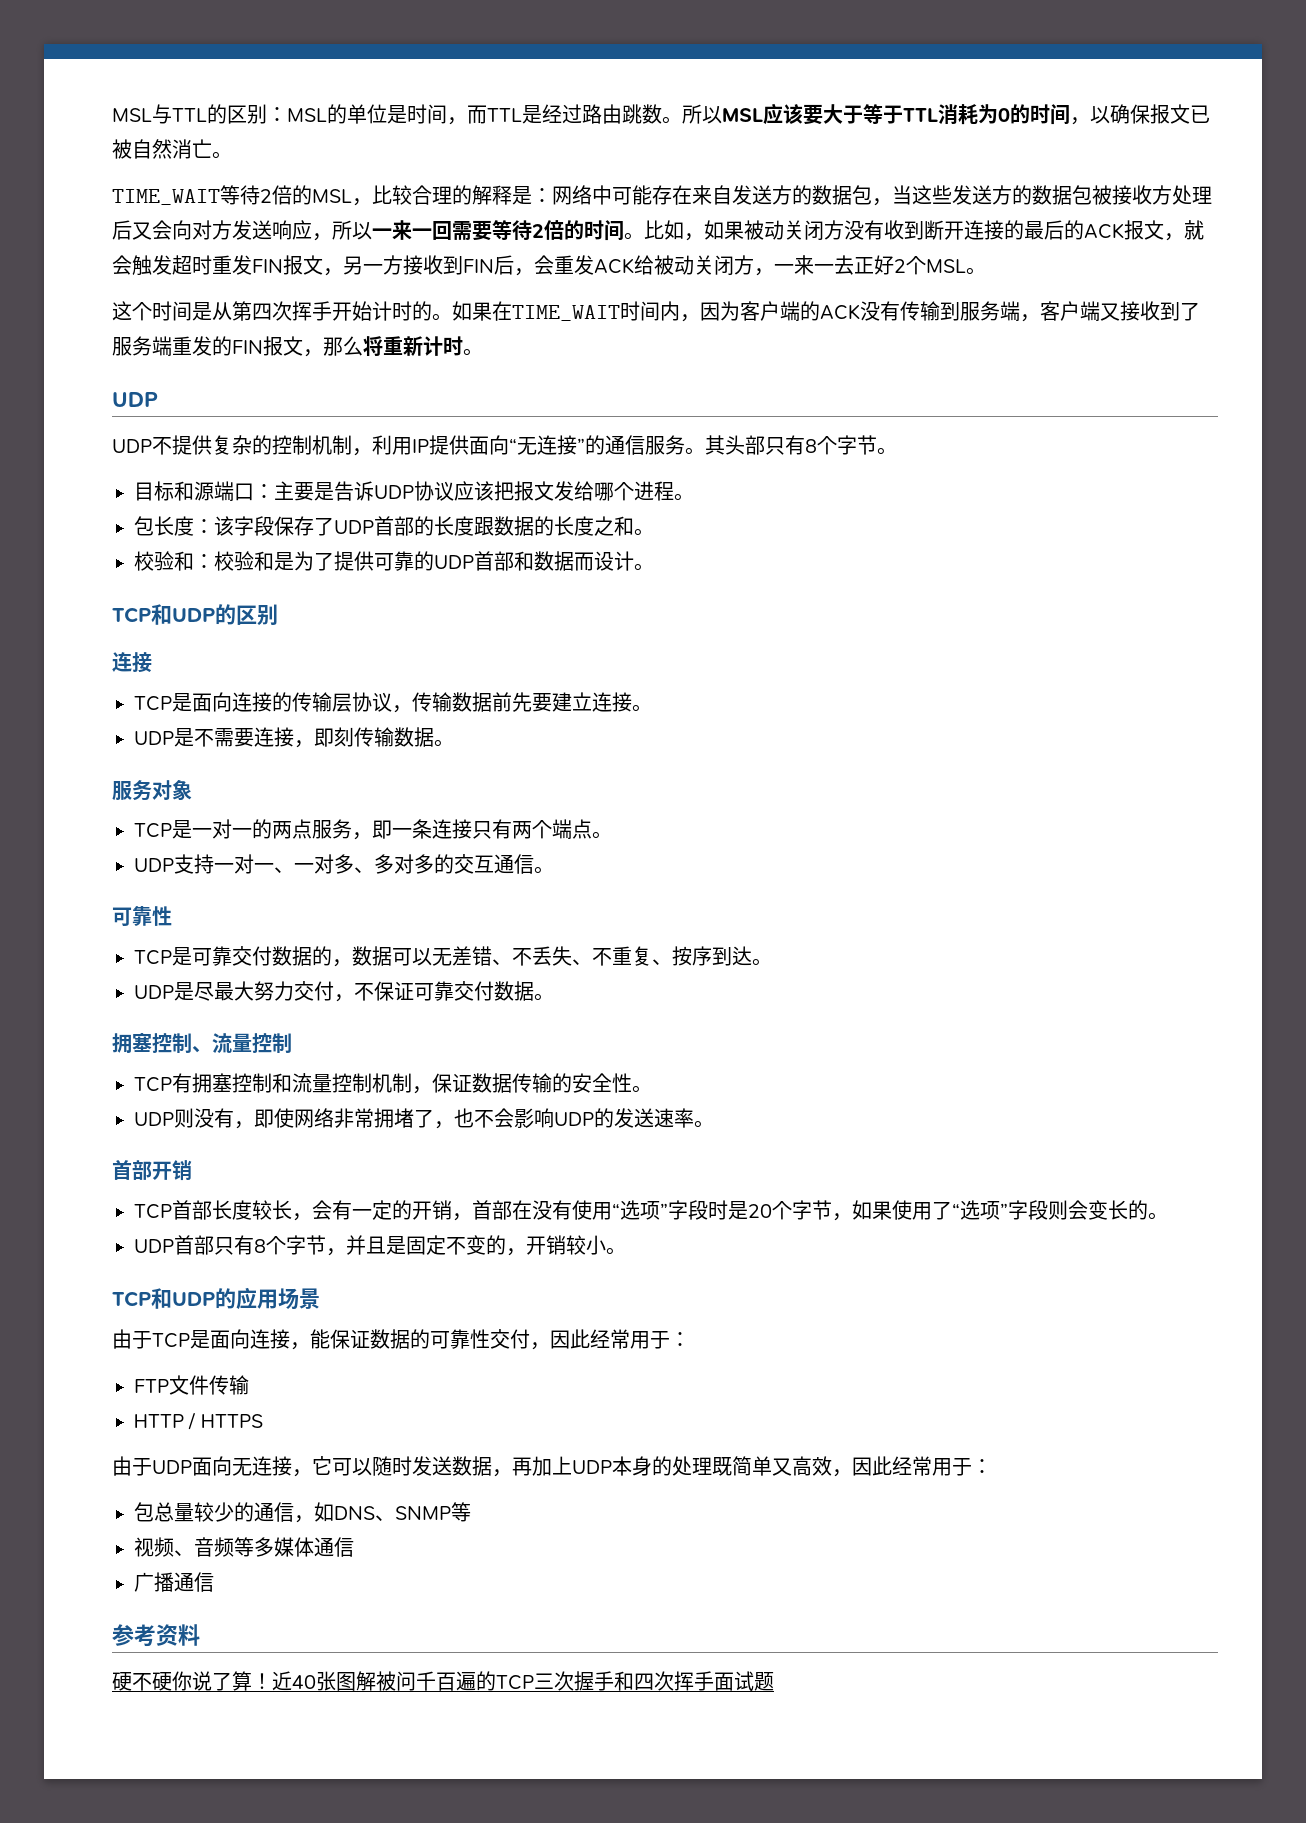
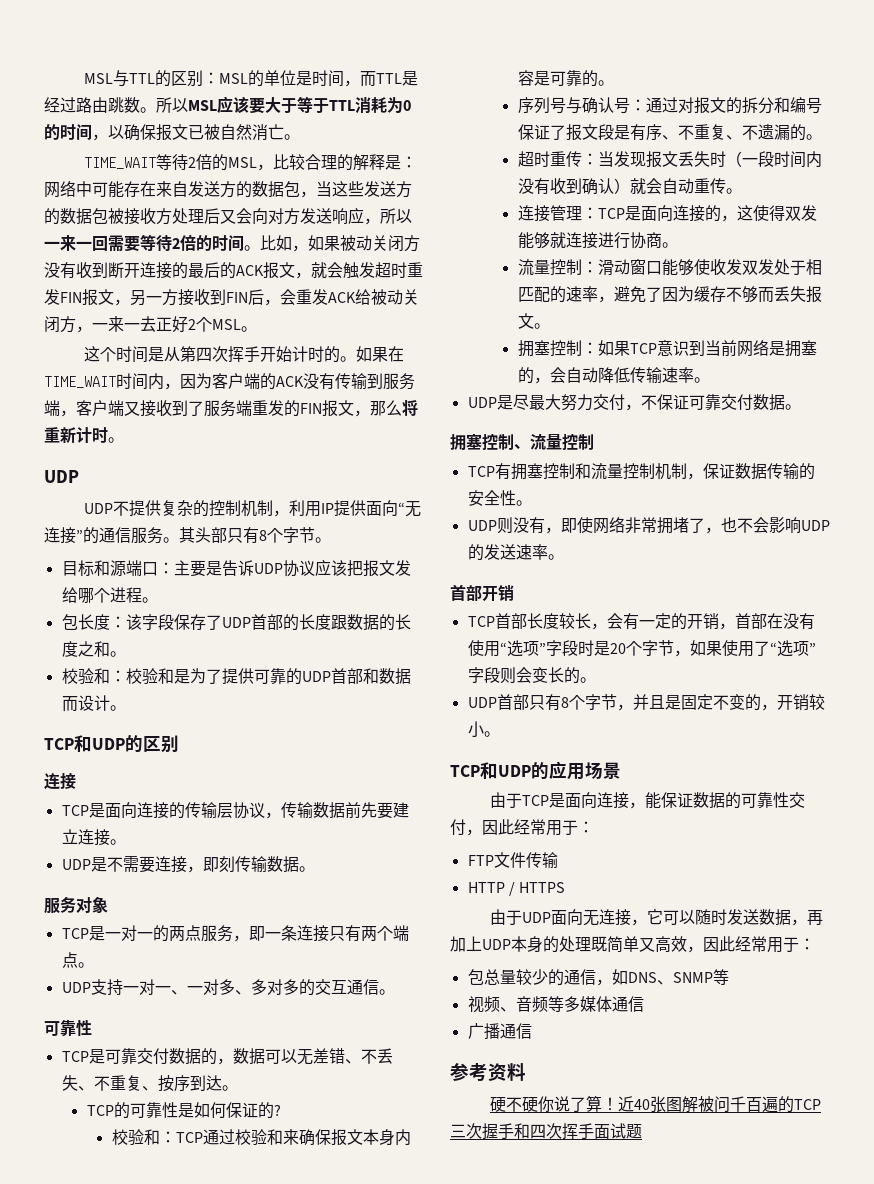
(772, 962) none -> [86,1102,281,1119] [111,1129,411,1146] [517,70,614,87] [517,97,822,114] [517,124,822,141] [517,151,822,168] [517,178,742,195] [517,205,817,222] [517,232,678,249] [517,259,822,276] [517,286,822,303] [517,313,550,329] [517,339,817,357] [517,367,710,384] // TCP的可靠性是如何保证的? // 校验和：TCP通过校验和来确保报文本身内容是可靠的。 // 序列号与确认号：通过对报文的拆分和编号保证了报文段是有序、不重复、不遗漏的。 // 超时重传：当发现报文丢失时（一段时间内没有收到确认）就会自动重传。 // 连接管理：TCP是面向连接的，这使得双发能够就连接进行协商。 // 流量控制：滑动窗口能够使收发双发处于相匹配的速率，避免了因为缓存不够而丢失报文。 // 拥塞控制：如果TCP意识到当前网络是拥塞的，会自动降低传输速率。

